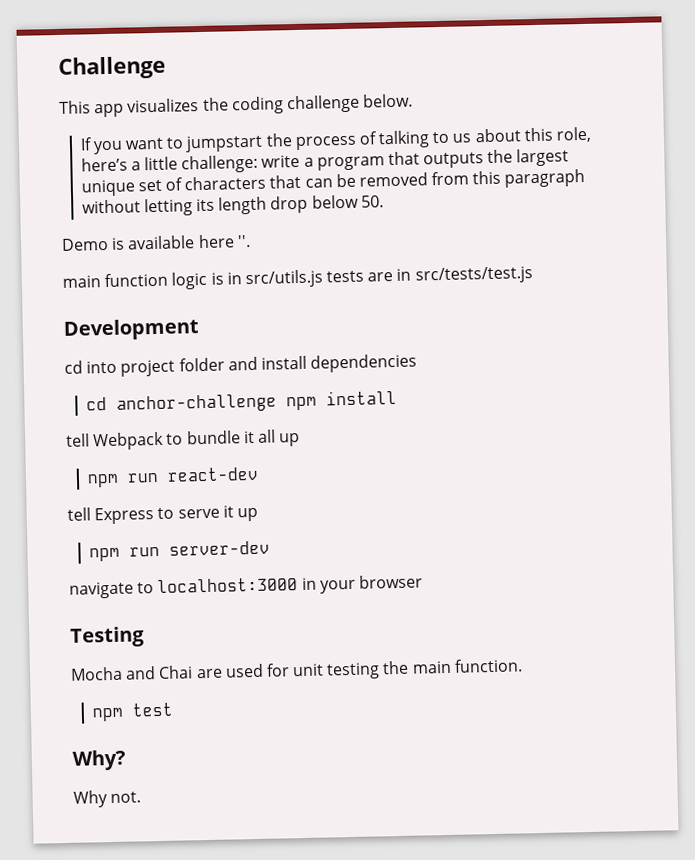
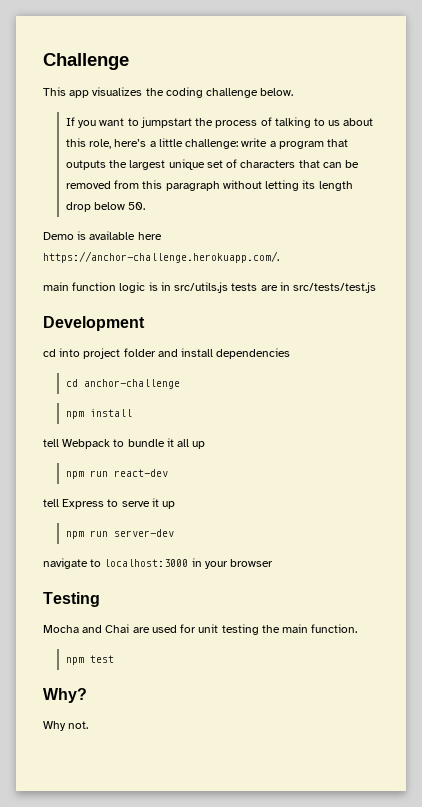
[236,235,251,248] ''. -> [43,251,279,263] https://anchor-challenge.herokuapp.com/.
(277, 403) none -> (180, 384) //

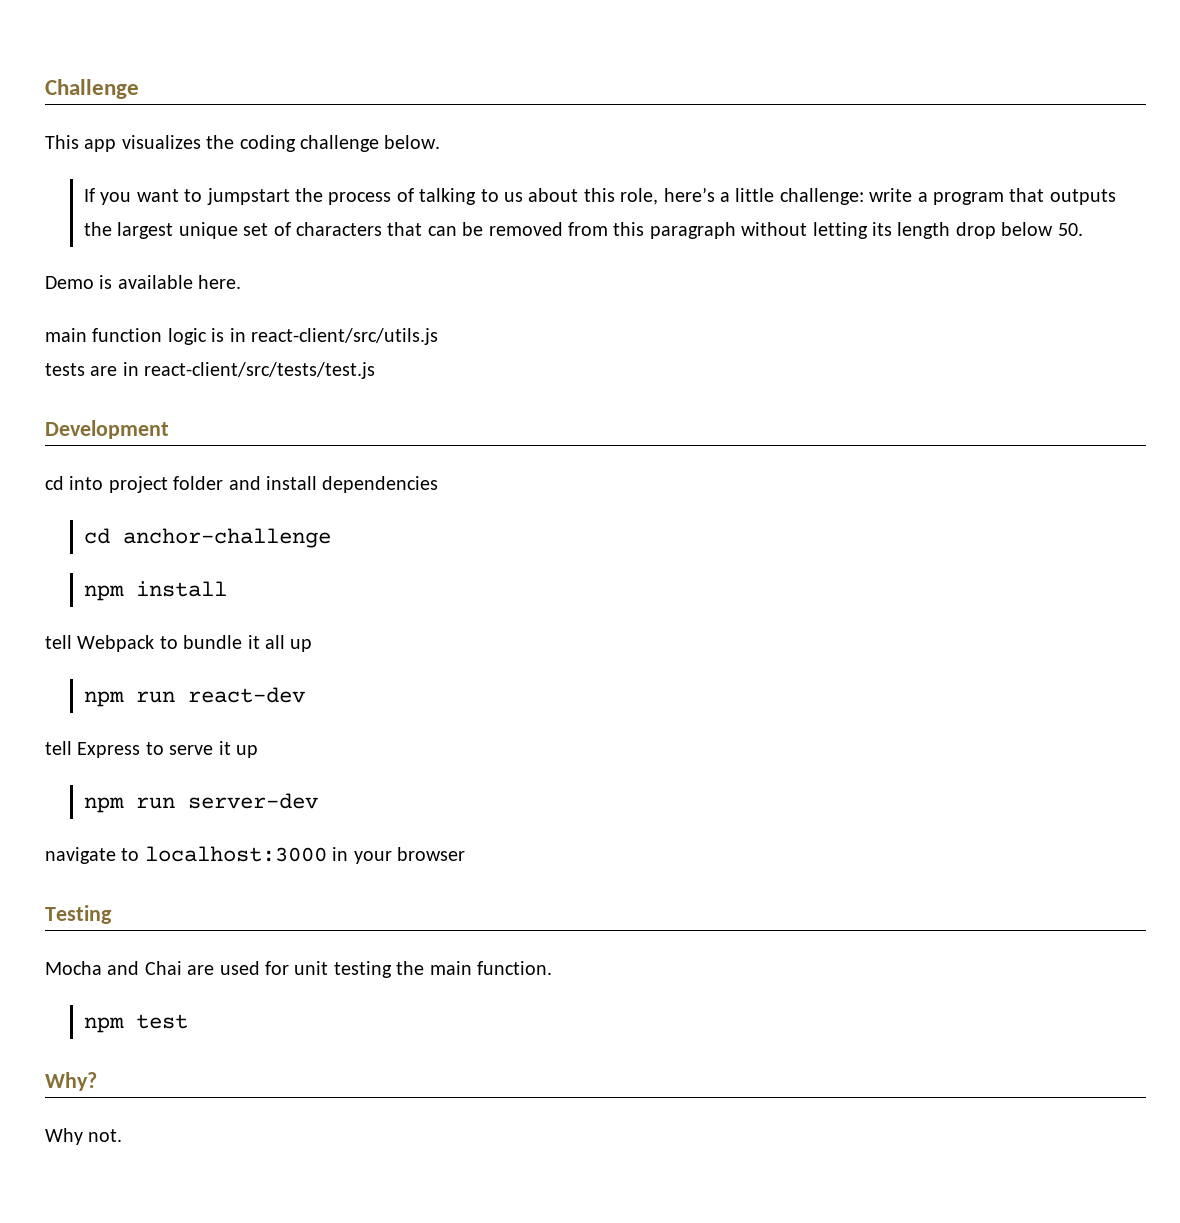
[137,232,162,240] [43,251,279,263] here https://anchor-challenge.herokuapp.com/. -> [198,275,242,289] here.
[174,282,229,293] src/utils.js -> [251,328,438,345] react-client/src/utils.js //
[293,282,377,293] src/tests/test.js -> [144,362,376,379] react-client/src/tests/test.js

